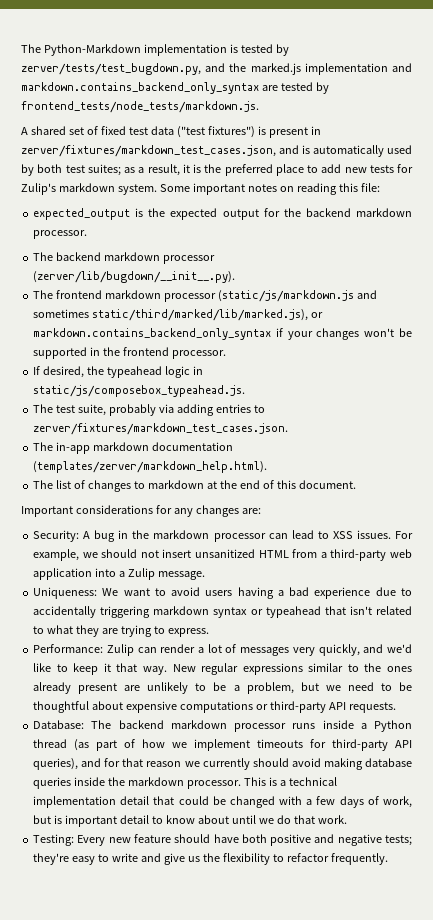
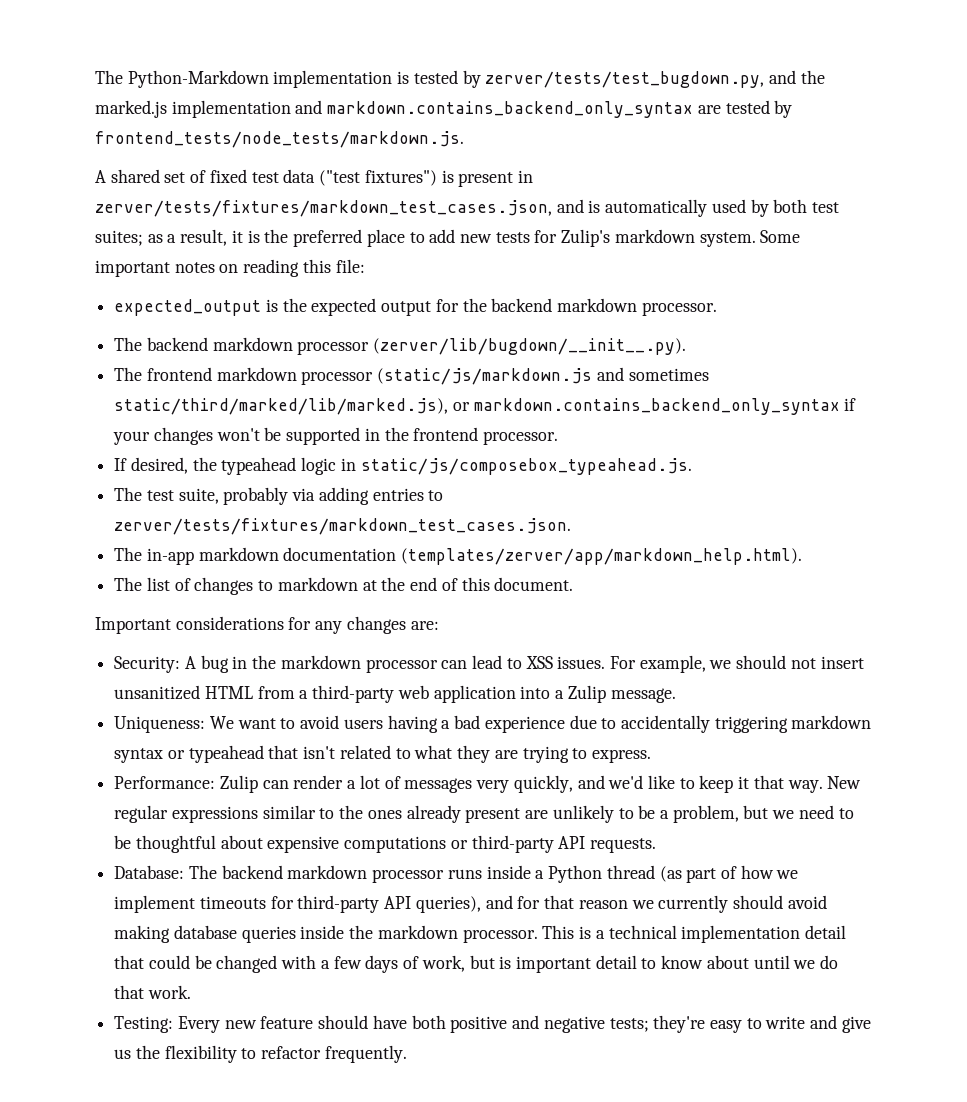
[21,145,276,157] zerver/fixtures/markdown_test_cases.json, -> [95,200,552,217] zerver/tests/fixtures/markdown_test_cases.json,
[33,423,289,435] zerver/fixtures/markdown_test_cases.json. -> [114,518,572,535] zerver/tests/fixtures/markdown_test_cases.json.
[33,461,268,473] (templates/zerver/markdown_help.html). -> [401,548,803,565] (templates/zerver/app/markdown_help.html).

